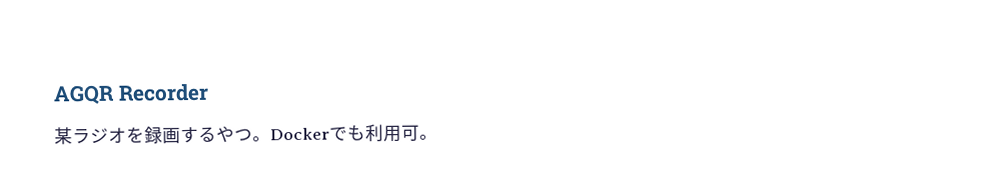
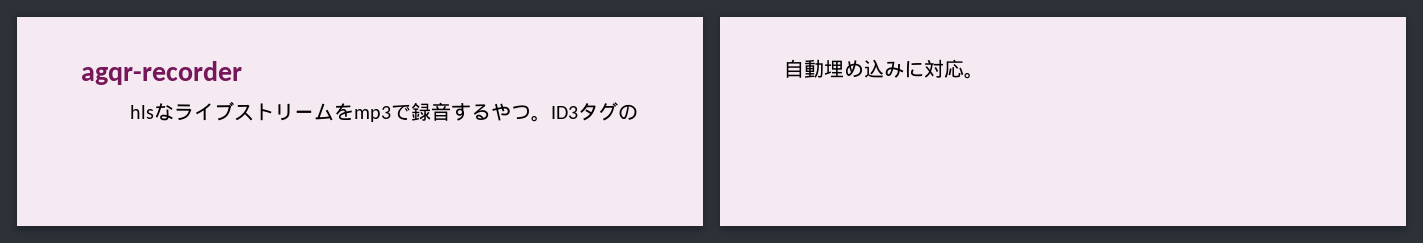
[53,83,209,105] [54,124,420,145] AGQR Recorder // 某ラジオを録画するやつ。Dockerでも利用可 -> [81,61,242,85] [130,101,639,122] [784,59,964,78] agqr-recorder // hlsなライブストリームをmp3で録音するやつ。ID3タグの自動埋め込みに対応

